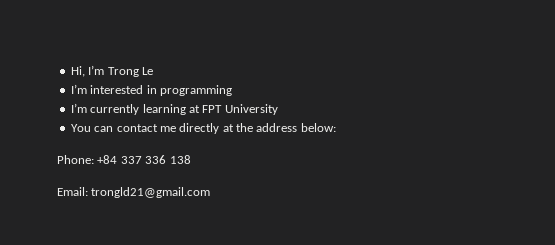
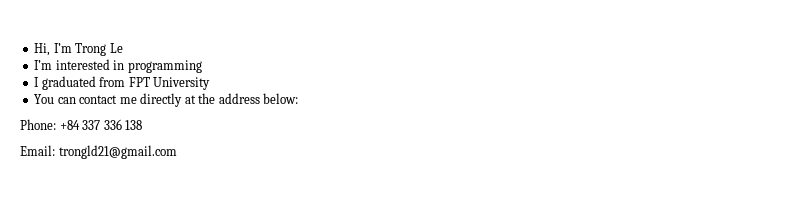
[70,103,200,115] I’m currently learning at -> [34,76,126,90] I graduated from

